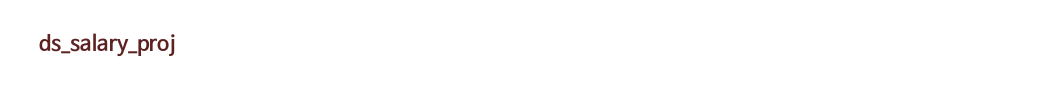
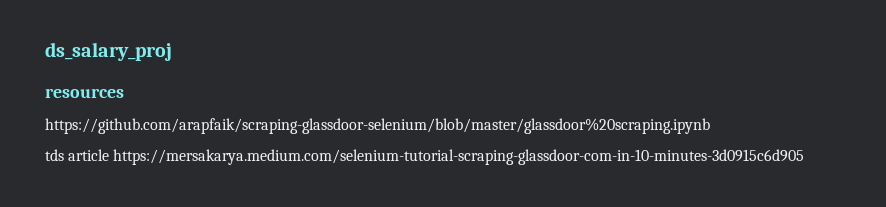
(175, 45) none -> [45,88,124,98] [45,118,710,134] [45,149,805,165] // resources // https://github.com/arapfaik/scraping-glassdoor-selenium/blob/master/glassdoor%20scraping.ipynb // tds article https://mersakarya.medium.com/selenium-tutorial-scraping-glassdoor-com-in-10-minutes-3d0915c6d905

